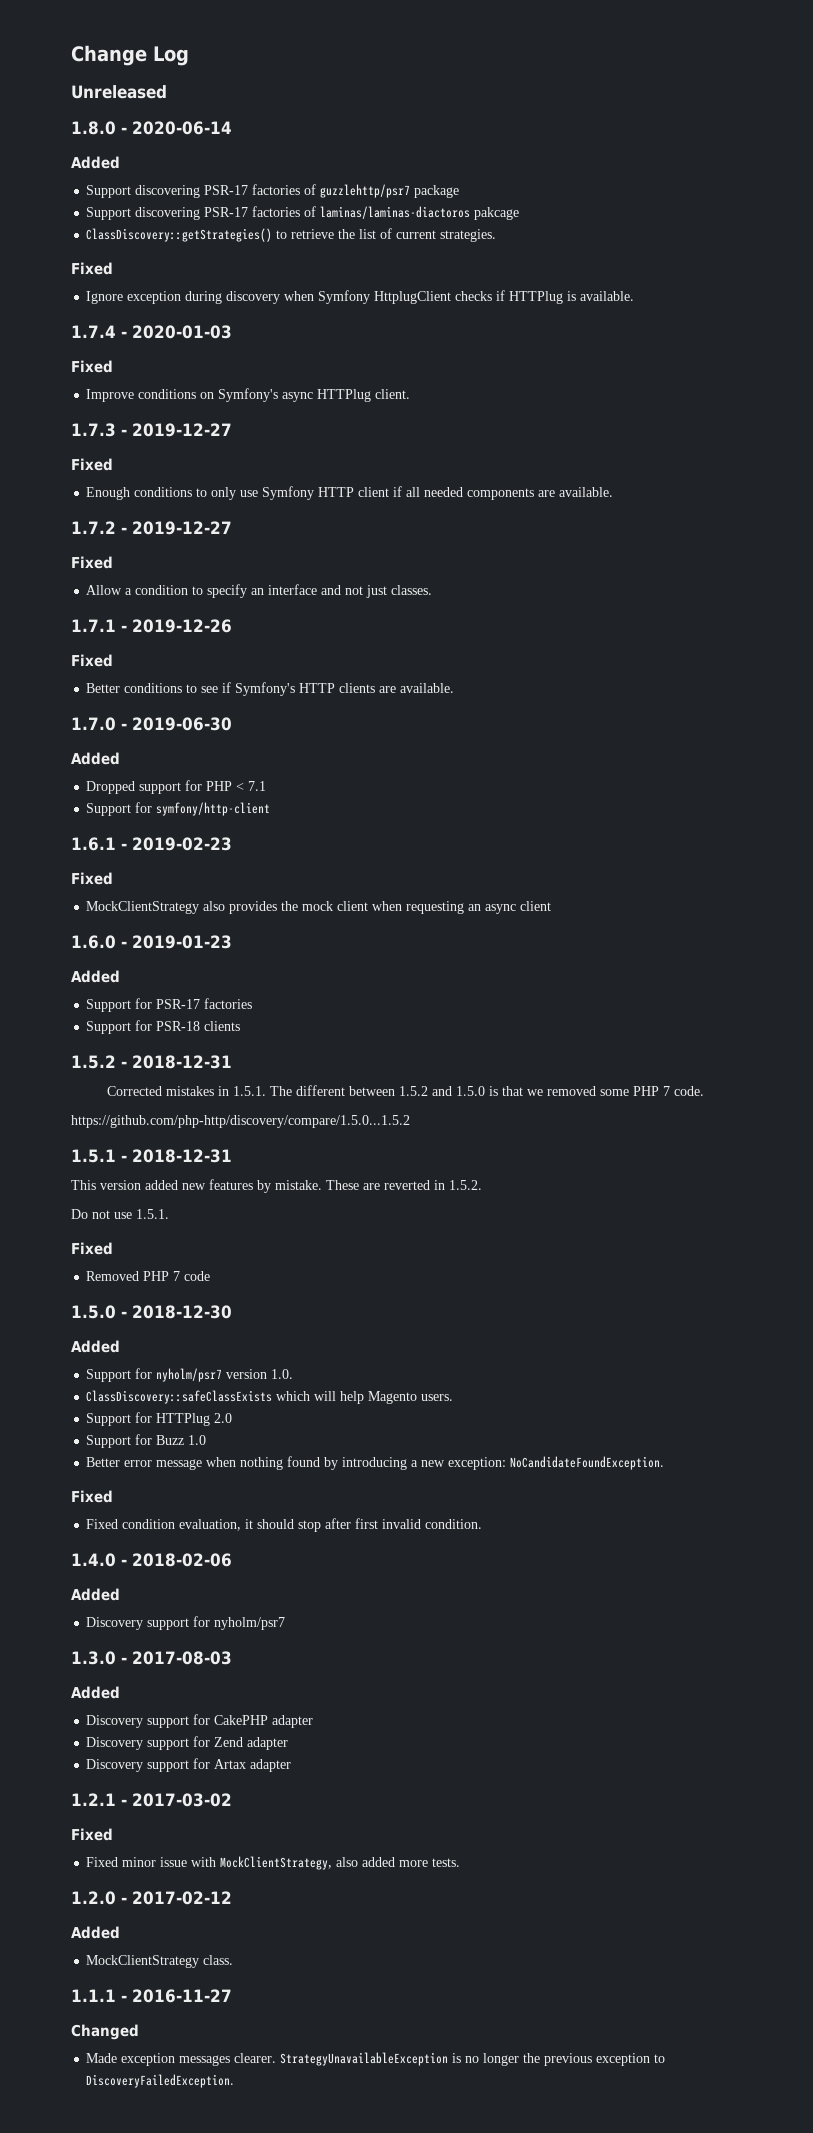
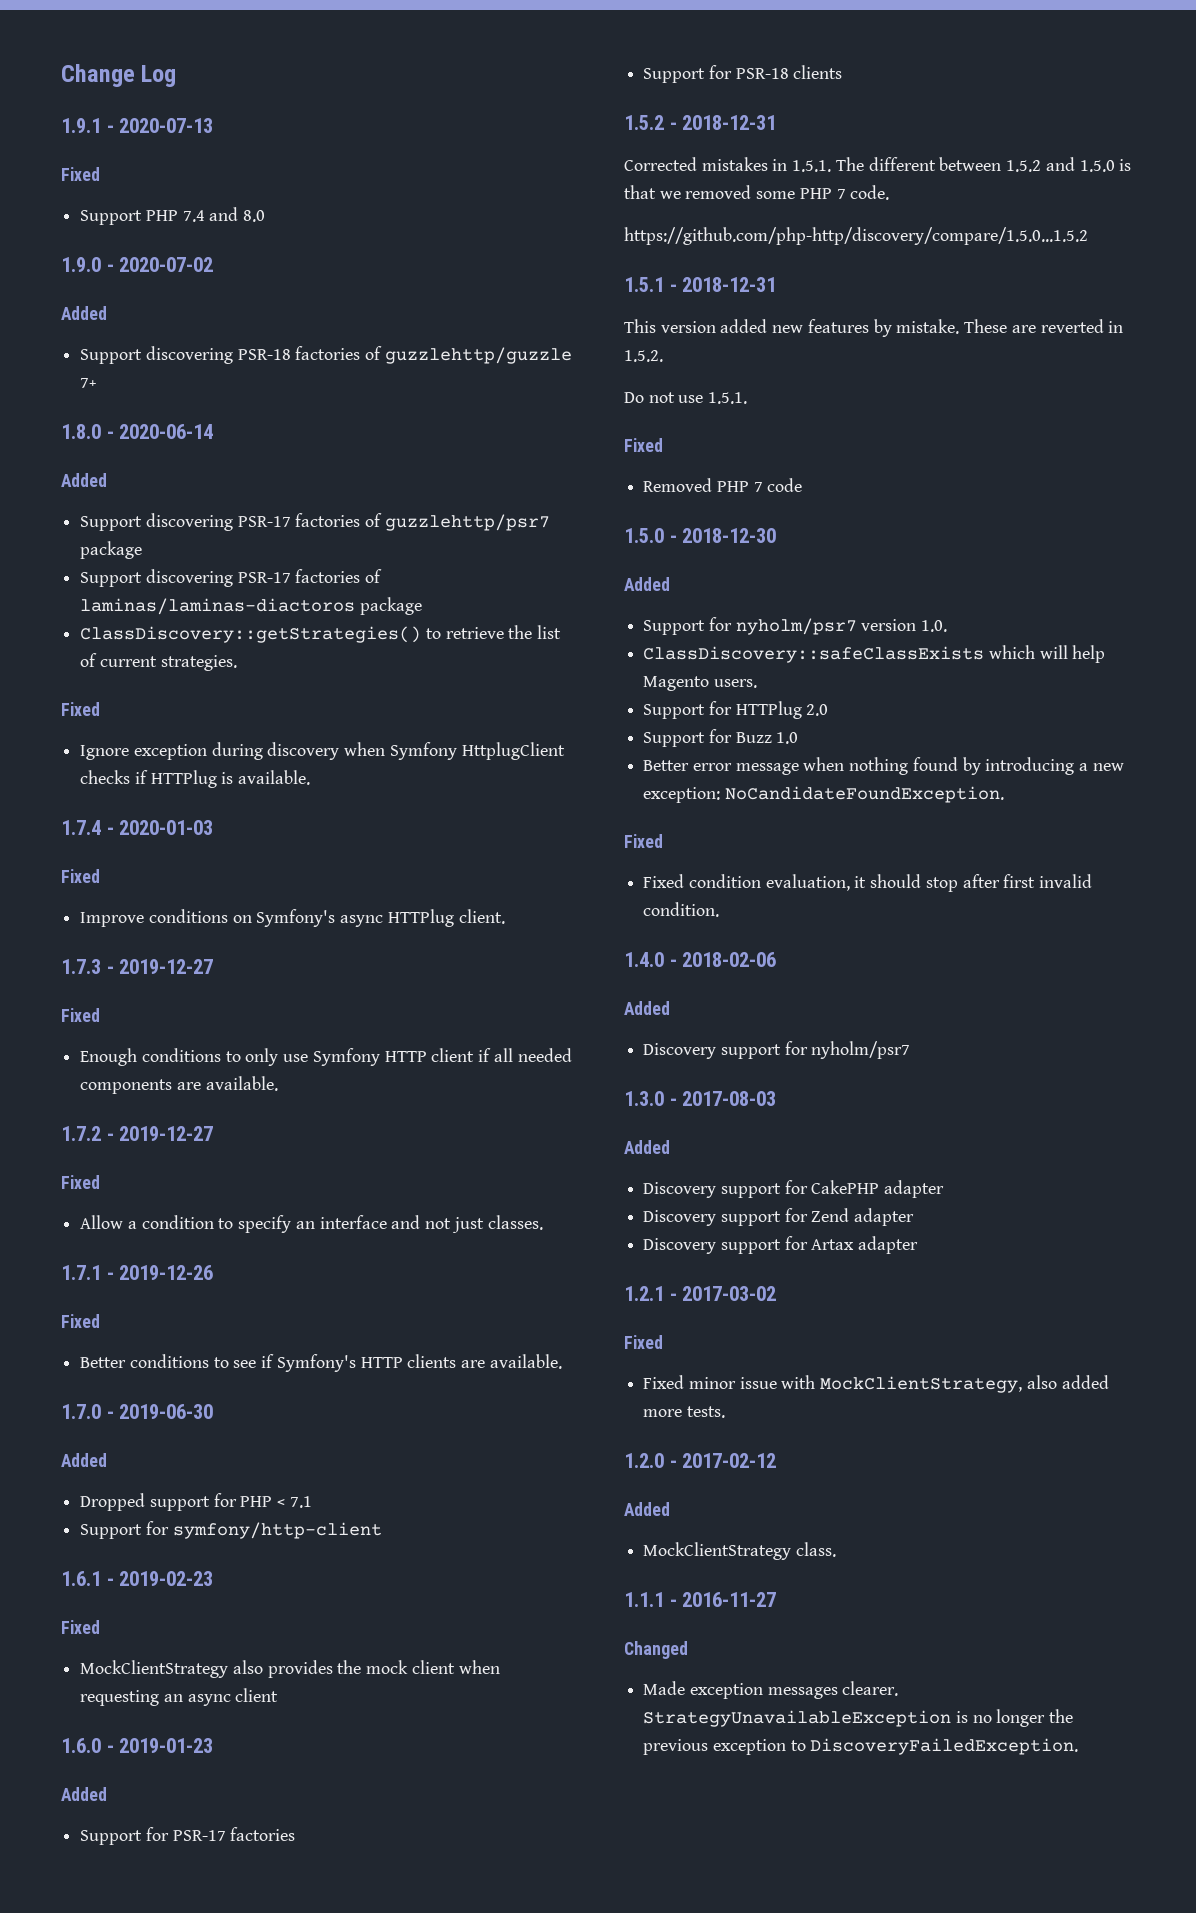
[71,85,167,99] Unreleased -> [61,118,214,133] [61,167,100,181] [80,207,266,225] [61,257,214,272] [61,306,107,320] [80,346,572,364] [80,378,97,388] 1.9.1 - 2020-07-13 // Fixed // Support PHP 7.4 and 8.0 // 1.9.0 - 2020-07-02 // Added // Support discovering PSR-18 factories of guzzlehttp/guzzle 7+
[474,207,520,220] pakcage -> [359,597,422,615] package

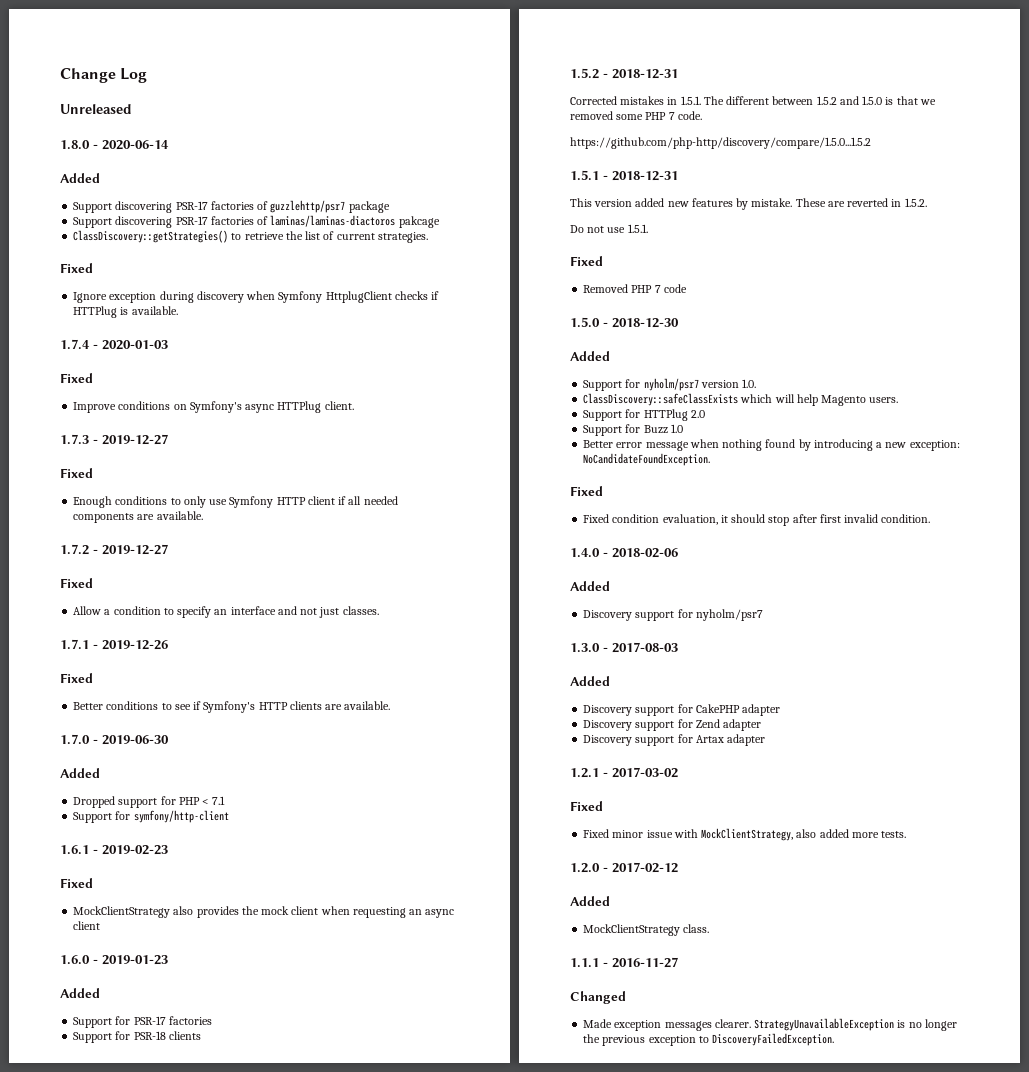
[61,118,214,133] [61,167,100,181] [80,207,266,225] [61,257,214,272] [61,306,107,320] [80,346,572,364] [80,378,97,388] 1.9.1 - 2020-07-13 // Fixed // Support PHP 7.4 and 8.0 // 1.9.0 - 2020-07-02 // Added // Support discovering PSR-18 factories of guzzlehttp/guzzle 7+ -> [60,104,132,114] Unreleased
[359,597,422,615] package -> [398,216,440,228] pakcage

